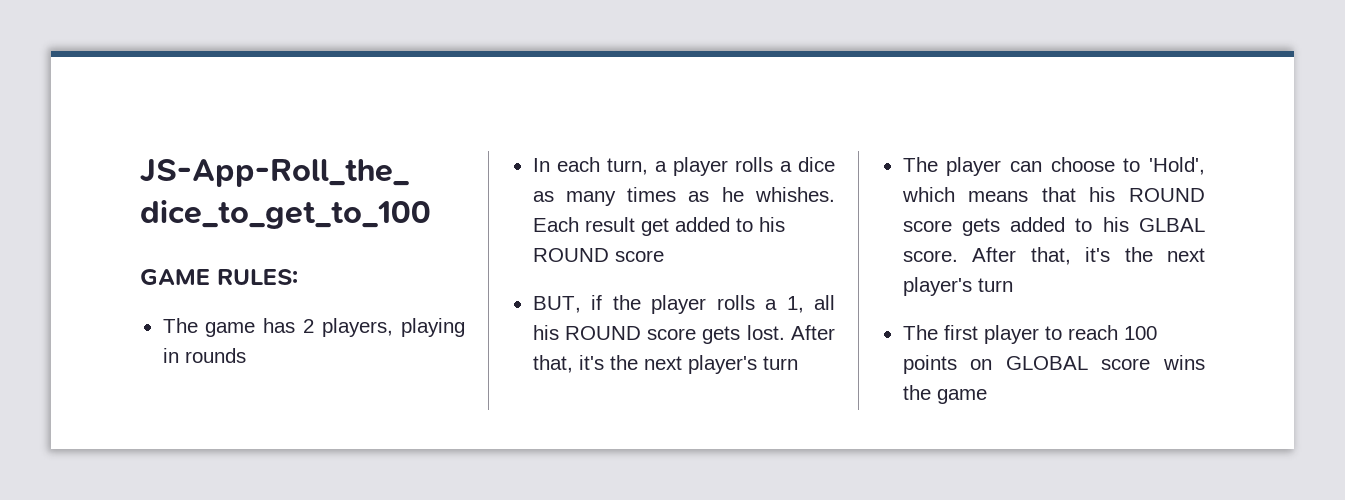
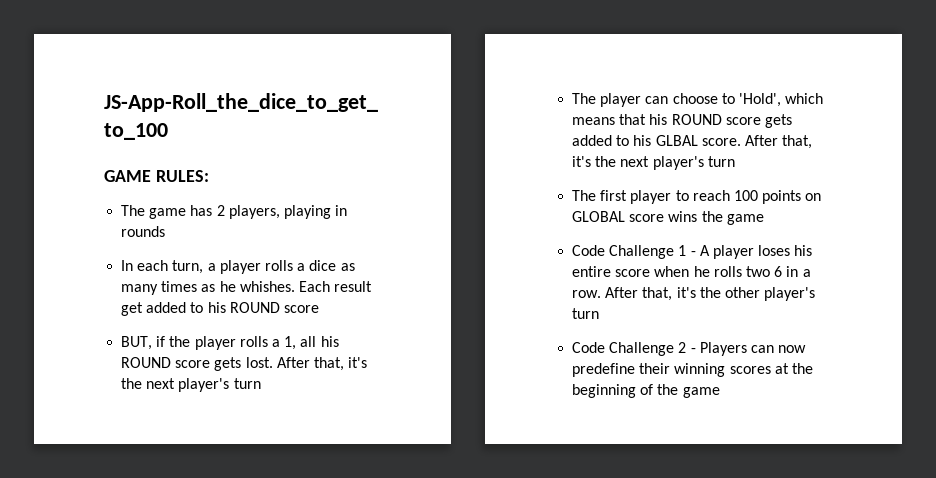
(987, 396) none -> [572,245,813,259] [572,266,811,277] [572,287,816,301] [572,308,600,319] [572,342,807,356] [572,363,813,377] [572,384,720,398] // Code Challenge 1 - A player loses his entire score when he rolls two 6 in a row. After that, it's the other player's turn // Code Challenge 2 - Players can now predefine their winning scores at the beginning of the game

